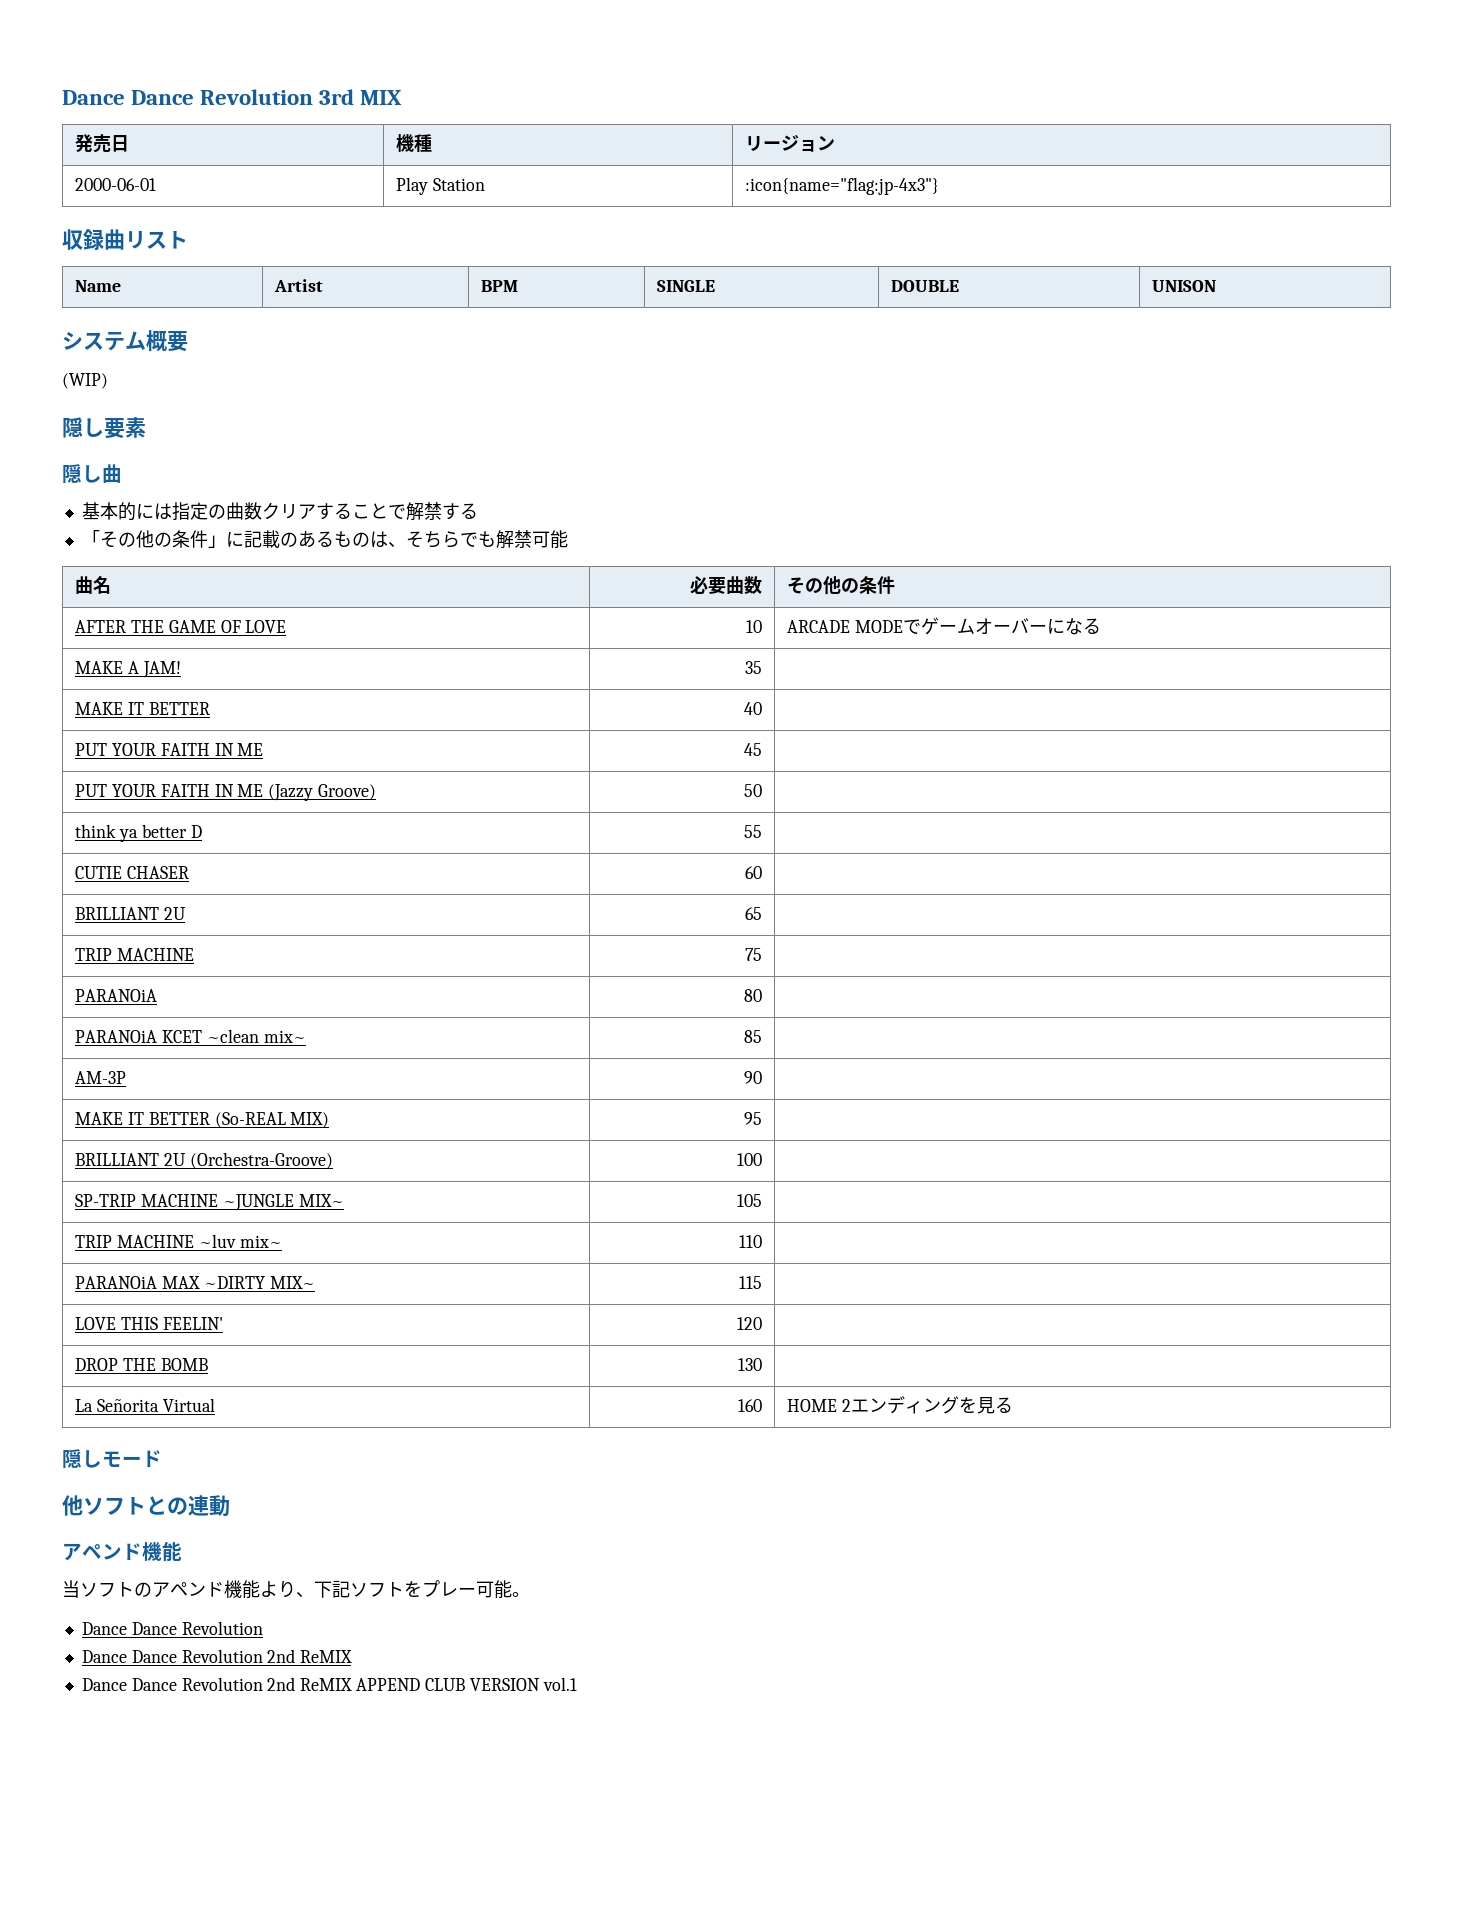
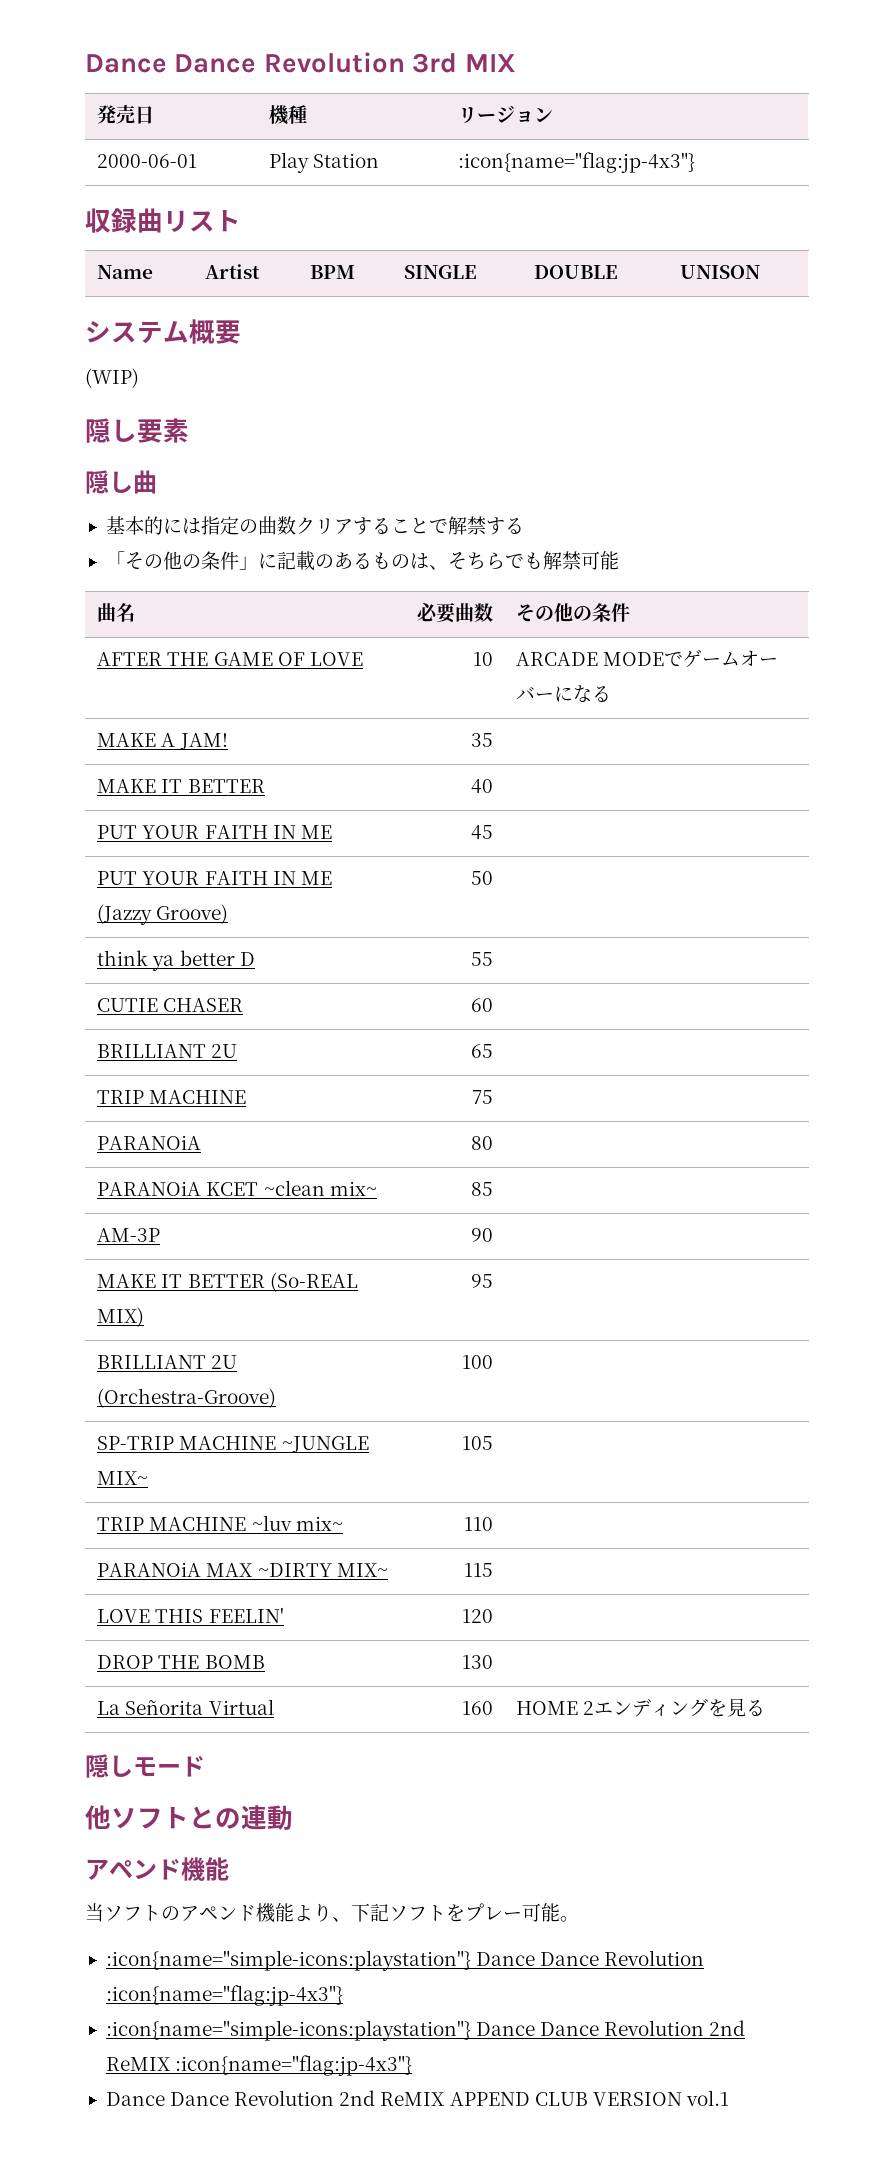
[81,1621,263,1635] [81,1649,353,1663] Dance Dance Revolution // Dance Dance Revolution 2nd ReMIX -> [105,1950,705,1971] [105,1985,343,2006] [105,2020,746,2041] [105,2055,413,2076] :icon{name="simple-icons:playstation"} Dance Dance Revolution :icon{name="flag:jp-4x3"} // :icon{name="simple-icons:playstation"} Dance Dance Revolution 2nd ReMIX :icon{name="flag:jp-4x3"}

